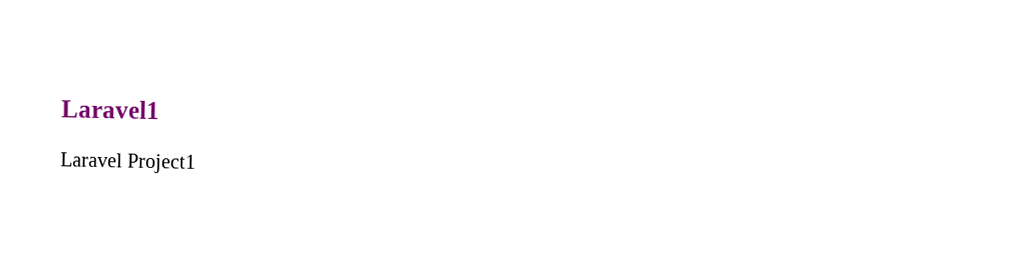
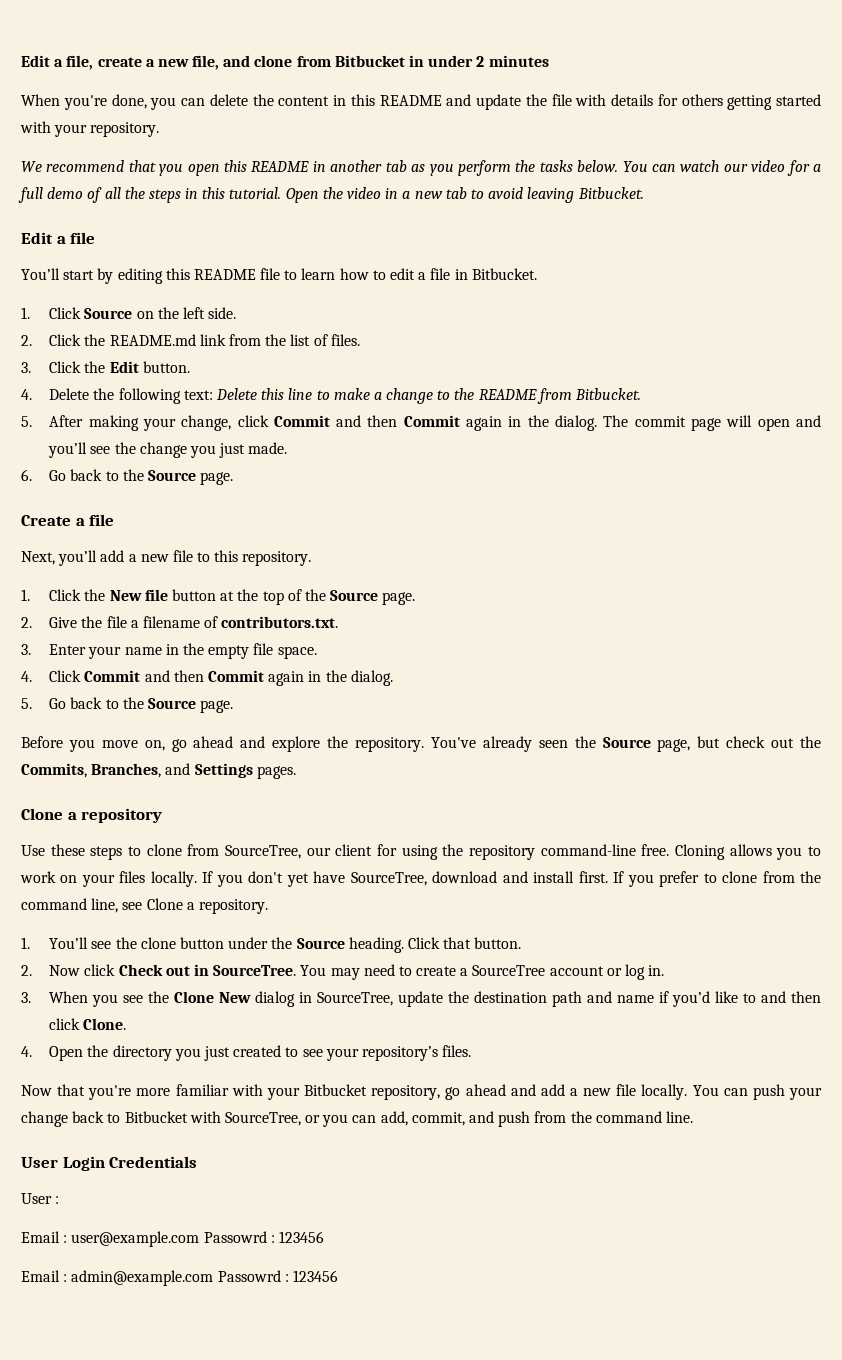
[61,99,160,120] [60,152,197,174] Laravel1 // Laravel Project1 -> [21,55,549,70] [21,94,821,110] [20,121,160,137] [21,160,821,176] [18,187,644,203] [21,232,96,244] [21,268,537,284] [21,307,237,319] [21,334,360,346] [21,361,190,373] [21,388,642,404] [21,415,822,431] [48,442,288,458] [21,469,234,485] [21,514,115,526] [21,550,312,566] [21,589,416,605] [21,616,339,628] [21,643,317,659] [21,670,393,686] [21,697,234,713] [21,736,821,752] [21,763,296,779] [21,808,163,823] [21,844,821,860] [20,871,822,887] [21,898,268,914] [21,937,522,953] [21,964,665,980] [21,991,821,1007] [49,1018,127,1030] [21,1045,472,1061] [21,1084,822,1100] [21,1111,693,1127] [21,1156,198,1171] [21,1193,60,1204] [21,1231,324,1247] [21,1270,338,1286] Edit a file, create a new file, and clone from Bitbucket in under 2 minutes // When you're done, you can delete the content in this README and update the file with details for others getting started with your repository. // We recommend that you open this README in another tab as you perform the tasks below. You can watch our video for a full demo of all the steps in this tutorial. Open the video in a new tab to avoid leaving Bitbucket. // Edit a file // You’ll start by editing this README file to learn how to edit a file in Bitbucket. // 1. Click Source on the left side. // 2. Click the README.md link from the list of files. // 3. Click the Edit button. // 4. Delete the following text: Delete this line to make a change to the README from Bitbucket. // 5. After making your change, click Commit and then Commit again in the dialog. The commit page will open and you’ll see the change you just made. // 6. Go back to the Source page. // Create a file // Next, you’ll add a new file to this repository. // 1. Click the New file button at the top of the Source page. // 2. Give the file a filename of contributors.txt. // 3. Enter your name in the empty file space. // 4. Click Commit and then Commit again in the dialog. // 5. Go back to the Source page. // Before you move on, go ahead and explore the repository. You've already seen the Source page, but check out the Commits, Branches, and Settings pages. // Clone a repository // Use these steps to clone from SourceTree, our client for using the repository command-line free. Cloning allows you to work on your files locally. If you don't yet have SourceTree, download and install first. If you prefer to clone from the command line, see Clone a repository. // 1. You’ll see the clone button under the Source heading. Click that button. // 2. Now click Check out in SourceTree. You may need to create a SourceTree account or log in. // 3. When you see the Clone New dialog in SourceTree, update the destination path and name if you’d like to and then click Clone. // 4. Open the directory you just created to see your repository’s files. // Now that you're more familiar with your Bitbucket repository, go ahead and add a new file locally. You can push your change back to Bitbucket with SourceTree, or you can add, commit, and push from the command line. // User Login Credentials // User : // Email : user@example.com Passowrd : 123456 // Email : admin@example.com Passowrd : 123456

